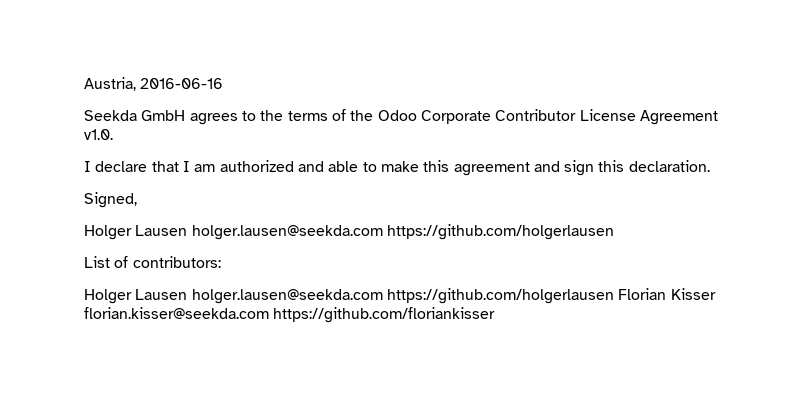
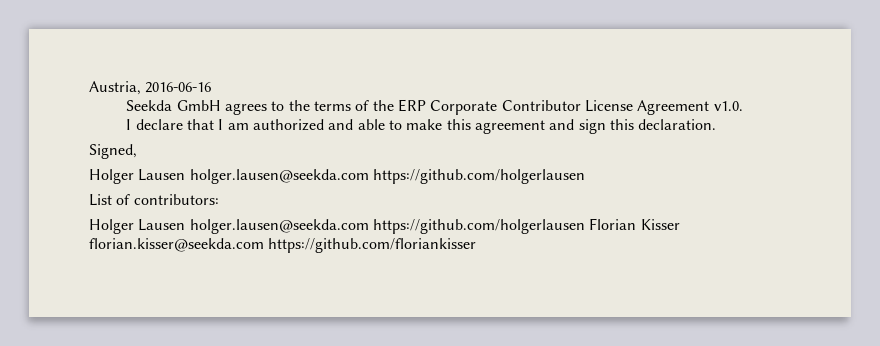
[377,110,417,121] Odoo -> [398,99,427,112] ERP

